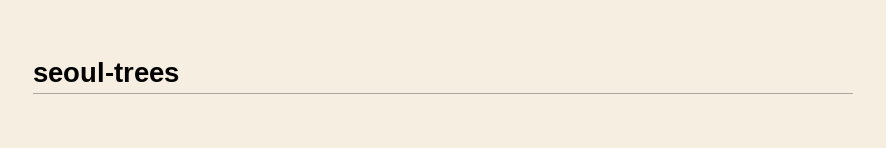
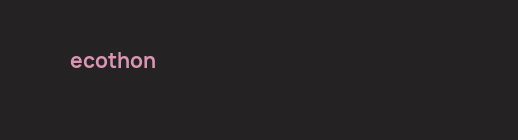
[33,62,179,82] seoul-trees -> [70,52,156,68] ecothon

